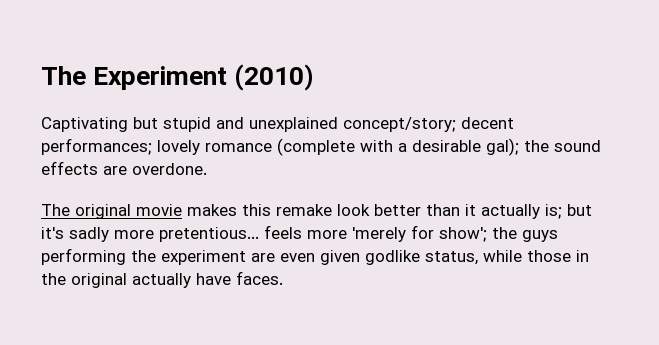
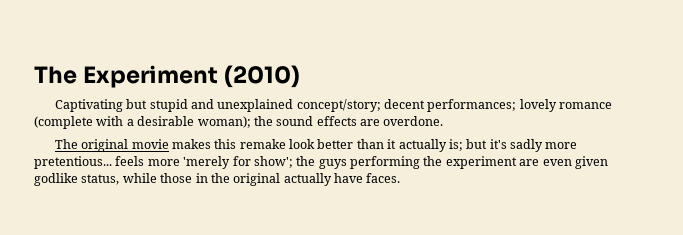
[486,138,519,156] gal); -> [197,116,251,128] woman);

